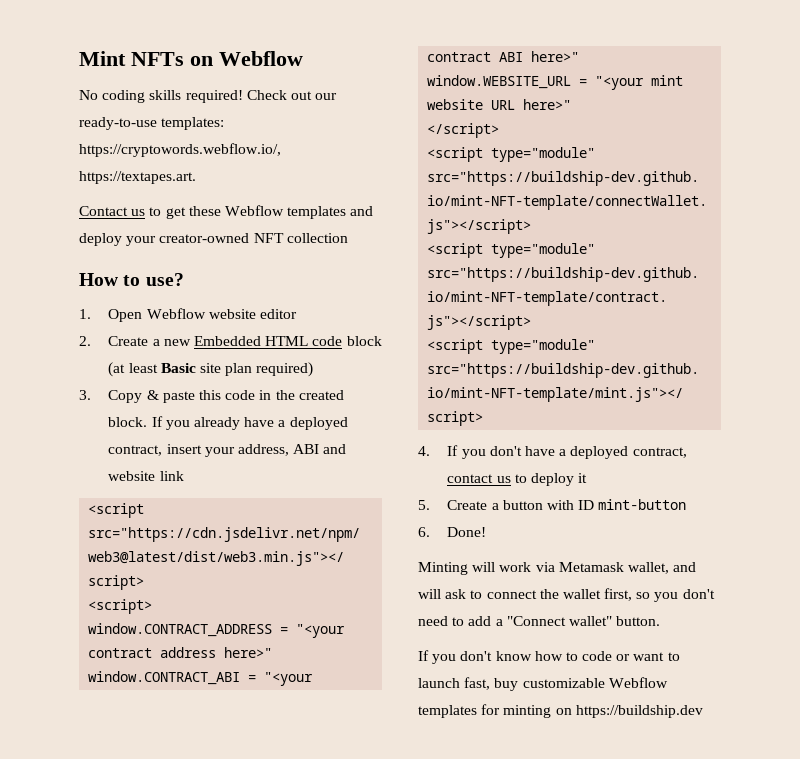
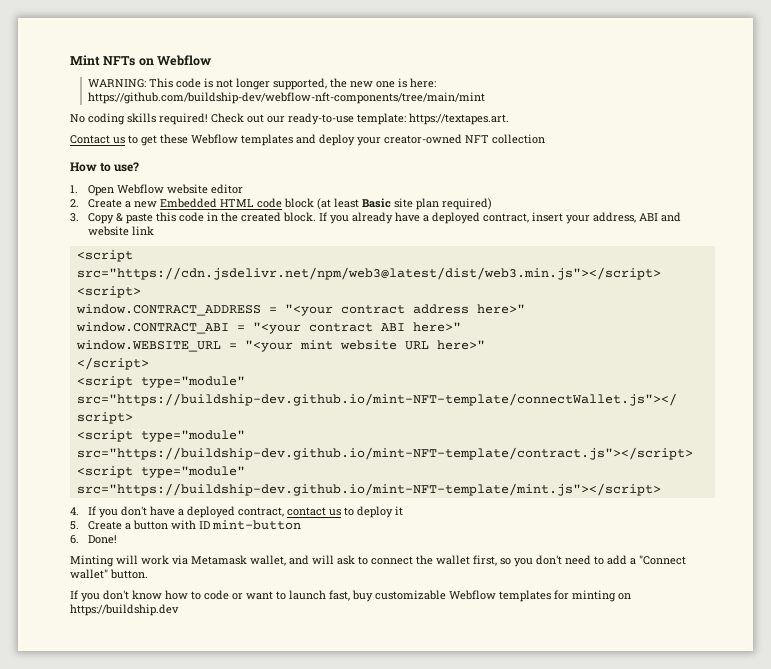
(303, 58) none -> [87,78,436,90] [87,92,485,104] // WARNING: This code is not longer supported, the new one is here: https://github.com/buildship-dev/webflow-nft-components/tree/main/mint
[161,117,225,130] [79,143,281,157] templates: https://cryptowords.webflow.io/, -> [357,113,406,125] template:

